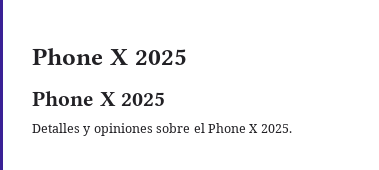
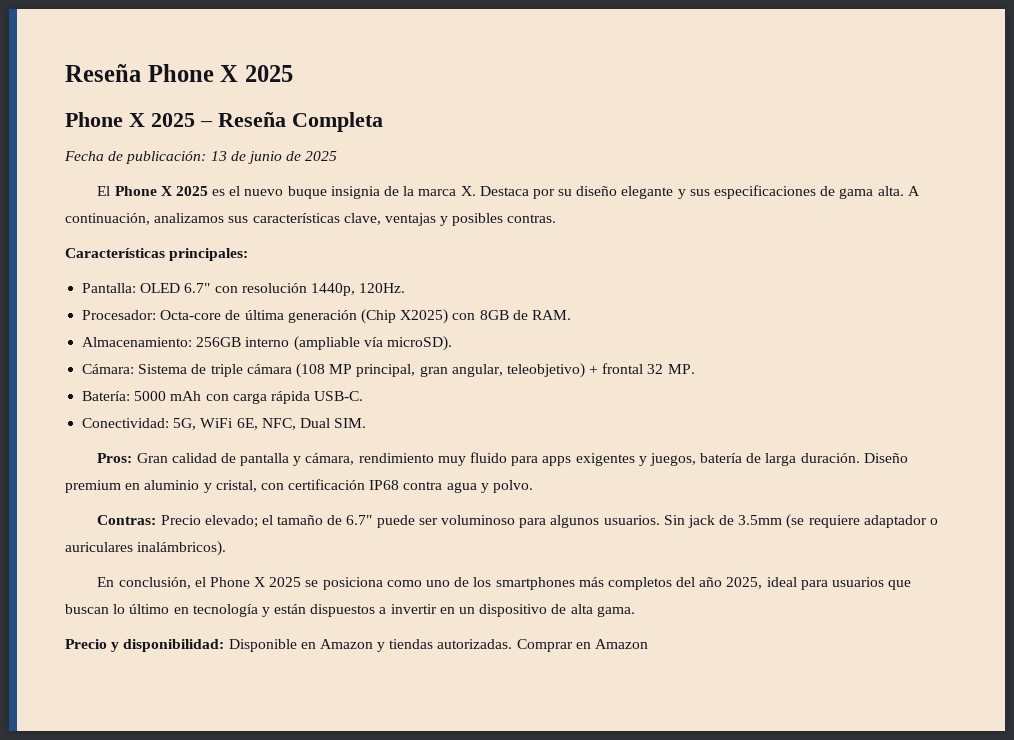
(32, 56) none -> [65,64,141,82] Reseña
[32,123,292,136] // Detalles y opiniones sobre el Phone X 2025. -> [200,112,383,132] [64,151,338,164] [97,185,920,199] [65,213,557,226] [65,248,249,261] [82,283,406,296] [82,309,571,324] [82,336,452,351] [82,363,695,378] [82,391,364,404] [82,418,367,430] [97,452,908,466] [65,479,534,493] [97,514,939,529] [65,541,227,556] [97,577,912,590] [65,604,635,617] [65,639,649,652] – Reseña Completa // Fecha de publicación: 13 de junio de 2025 // El Phone X 2025 es el nuevo buque insignia de la marca X. Destaca por su diseño elegante y sus especificaciones de gama alta. A continuación, analizamos sus características clave, ventajas y posibles contras. // Características principales: // Pantalla: OLED 6.7" con resolución 1440p, 120Hz. // Procesador: Octa-core de última generación (Chip X2025) con 8GB de RAM. // Almacenamiento: 256GB interno (ampliable vía microSD). // Cámara: Sistema de triple cámara (108 MP principal, gran angular, teleobjetivo) + frontal 32 MP. // Batería: 5000 mAh con carga rápida USB-C. // Conectividad: 5G, WiFi 6E, NFC, Dual SIM. // Pros: Gran calidad de pantalla y cámara, rendimiento muy fluido para apps exigentes y juegos, batería de larga duración. Diseño premium en aluminio y cristal, con certificación IP68 contra agua y polvo. // Contras: Precio elevado; el tamaño de 6.7" puede ser voluminoso para algunos usuarios. Sin jack de 3.5mm (se requiere adaptador o auriculares inalámbricos). // En conclusión, el Phone X 2025 se posiciona como uno de los smartphones más completos del año 2025, ideal para usuarios que buscan lo último en tecnología y están dispuestos a invertir en un dispositivo de alta gama. // Precio y disponibilidad: Disponible en Amazon y tiendas autorizadas. Comprar en Amazon

